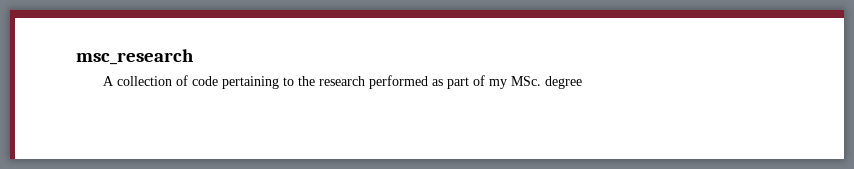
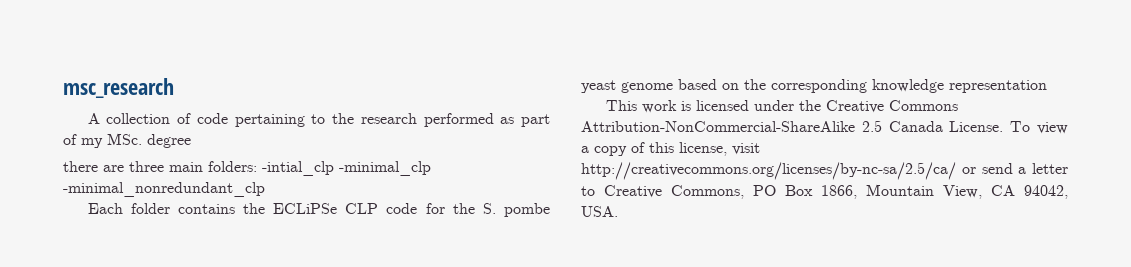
(583, 82) none -> [63,161,431,176] [63,182,265,197] [87,203,550,217] [581,79,1047,93] [605,100,958,113] [581,120,1068,134] [581,142,760,156] [581,162,1068,180] [581,184,1068,199] [581,206,618,217] // there are three main folders: -intial_clp -minimal_clp -minimal_nonredundant_clp // Each folder contains the ECLiPSe CLP code for the S. pombe yeast genome based on the corresponding knowledge representation // This work is licensed under the Creative Commons Attribution-NonCommercial-ShareAlike 2.5 Canada License. To view a copy of this license, visit http://creativecommons.org/licenses/by-nc-sa/2.5/ca/ or send a letter to Creative Commons, PO Box 1866, Mountain View, CA 94042, USA.

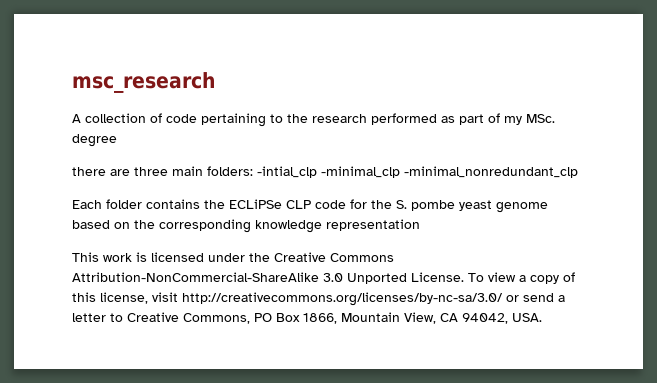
[861,120,943,132] 2.5 Canada -> [323,273,407,284] 3.0 Unported
[581,162,956,180] http://creativecommons.org/licenses/by-nc-sa/2.5/ca/ -> [182,292,503,306] http://creativecommons.org/licenses/by-nc-sa/3.0/

